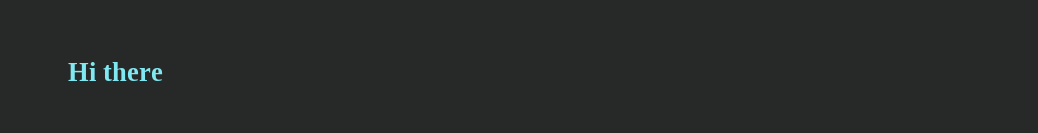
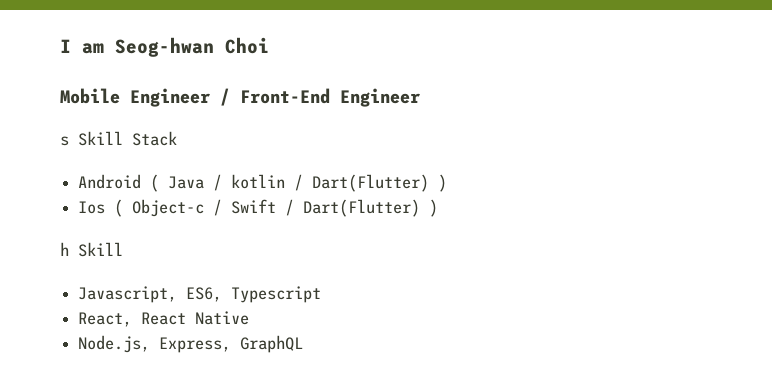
[68,62,164,81] Hi there -> [60,37,269,57] [60,88,420,107] [60,131,177,146] [78,174,448,192] [78,199,439,217] [60,242,123,257] [78,286,322,303] [78,311,250,327] [78,335,304,353] I am Seog-hwan Choi // Mobile Engineer / Front-End Engineer // s Skill Stack // Android ( Java / kotlin / Dart(Flutter) ) // Ios ( Object-c / Swift / Dart(Flutter) ) // h Skill // Javascript, ES6, Typescript // React, React Native // Node.js, Express, GraphQL

